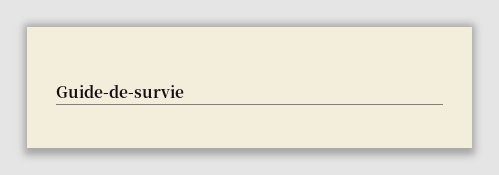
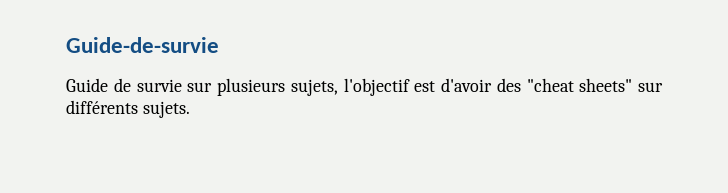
(184, 91) none -> [66,78,663,96] [66,100,190,118] // Guide de survie sur plusieurs sujets, l'objectif est d'avoir des "cheat sheets" sur différents sujets.

